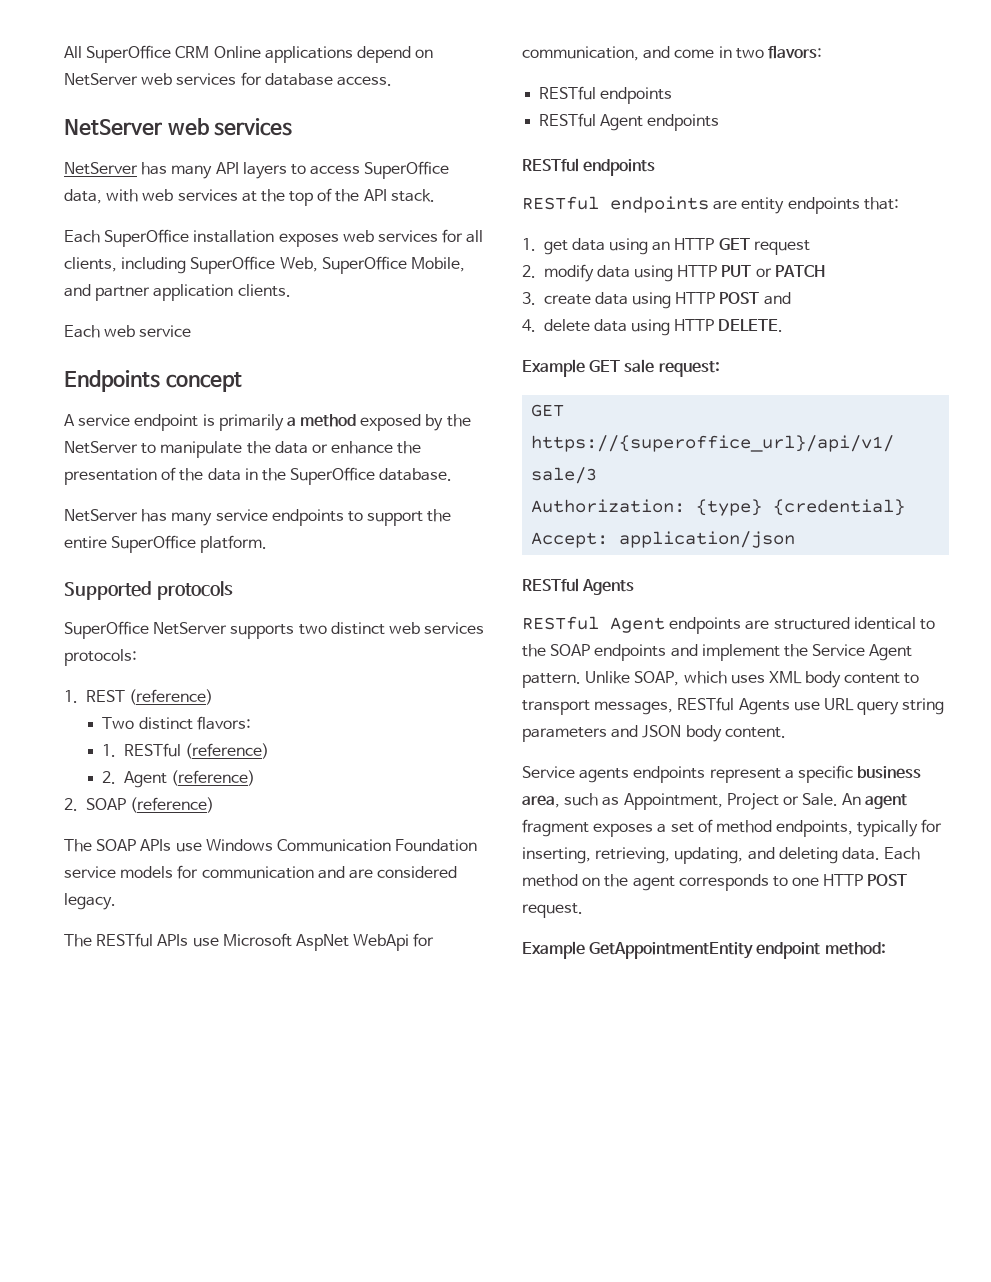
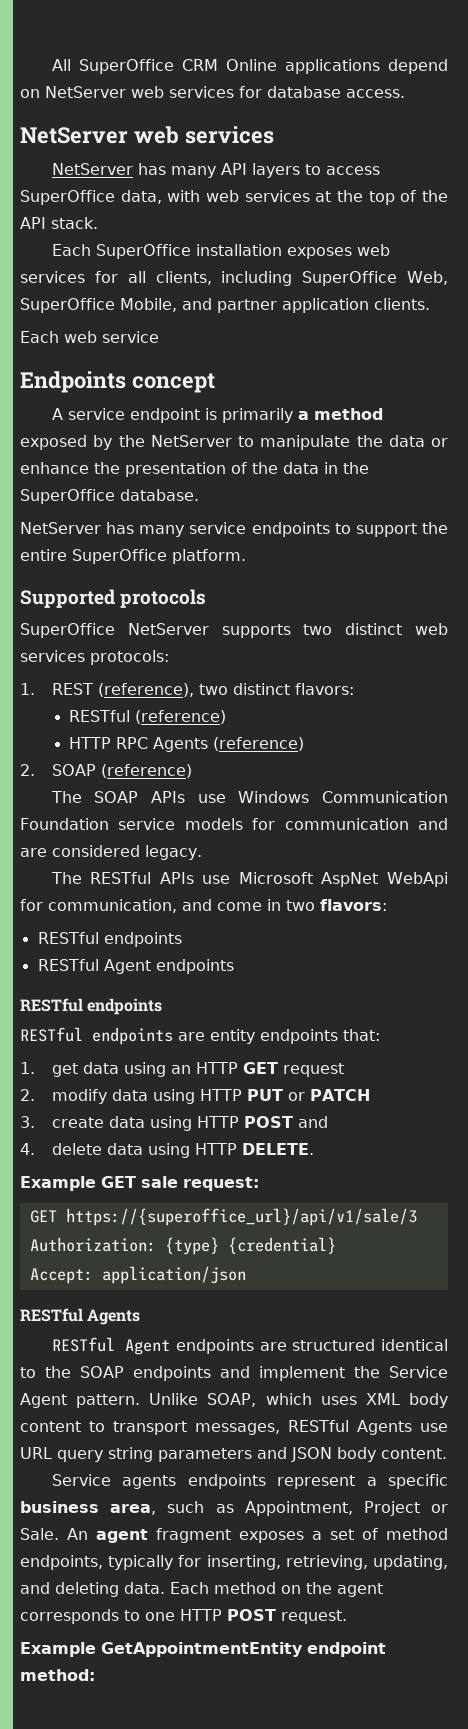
[128,689,213,705] [102,717,135,729] (reference) // Two -> [97,683,228,697] (reference), two
[102,744,117,757] 1. -> (354, 689) none
[102,771,168,788] 2. Agent -> [69,737,209,752] HTTP RPC Agents

